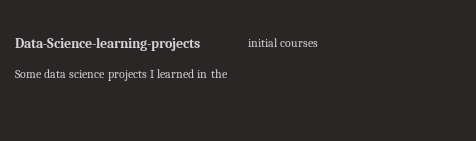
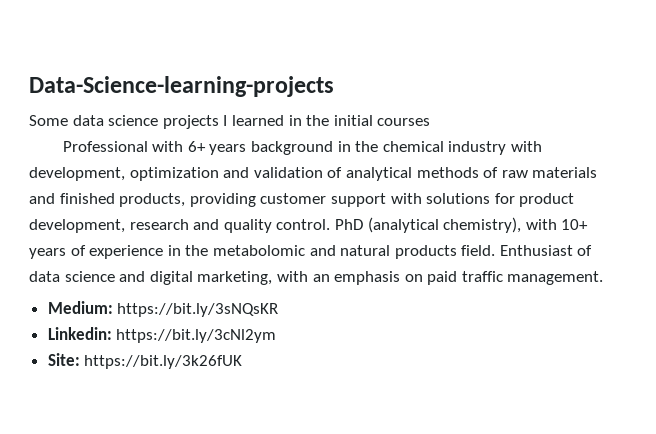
(319, 44) none -> [62,141,542,155] [29,167,598,181] [29,193,575,207] [29,217,589,233] [29,245,593,259] [29,271,604,285] [47,301,279,317] [47,327,277,343] [47,353,243,369] // Professional with 6+ years background in the chemical industry with development, optimization and validation of analytical methods of raw materials and finished products, providing customer support with solutions for product development, research and quality control. PhD (analytical chemistry), with 10+ years of experience in the metabolomic and natural products field. Enthusiast of data science and digital marketing, with an emphasis on paid traffic management. // Medium: https://bit.ly/3sNQsKR // Linkedin: https://bit.ly/3cNl2ym // Site: https://bit.ly/3k26fUK

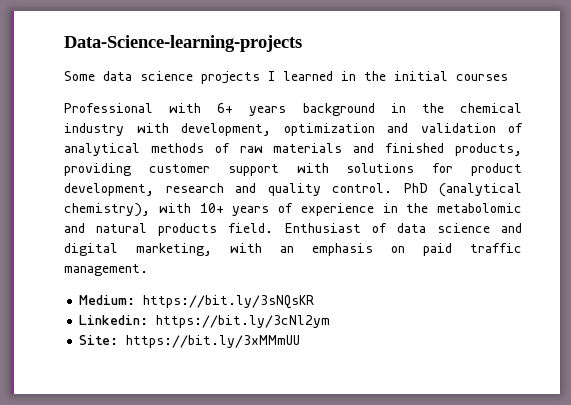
[84,355,243,369] https://bit.ly/3k26fUK -> [126,335,301,348] https://bit.ly/3xMMmUU

